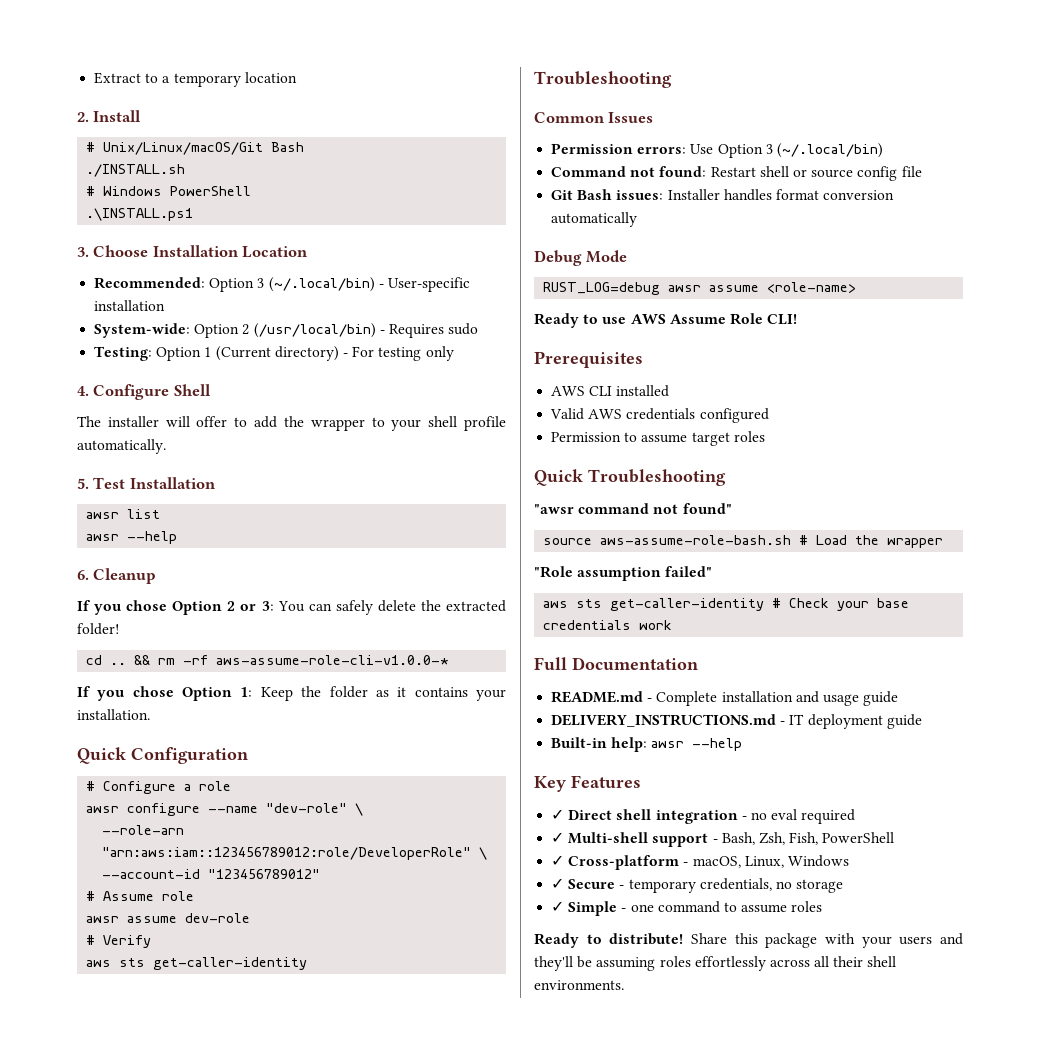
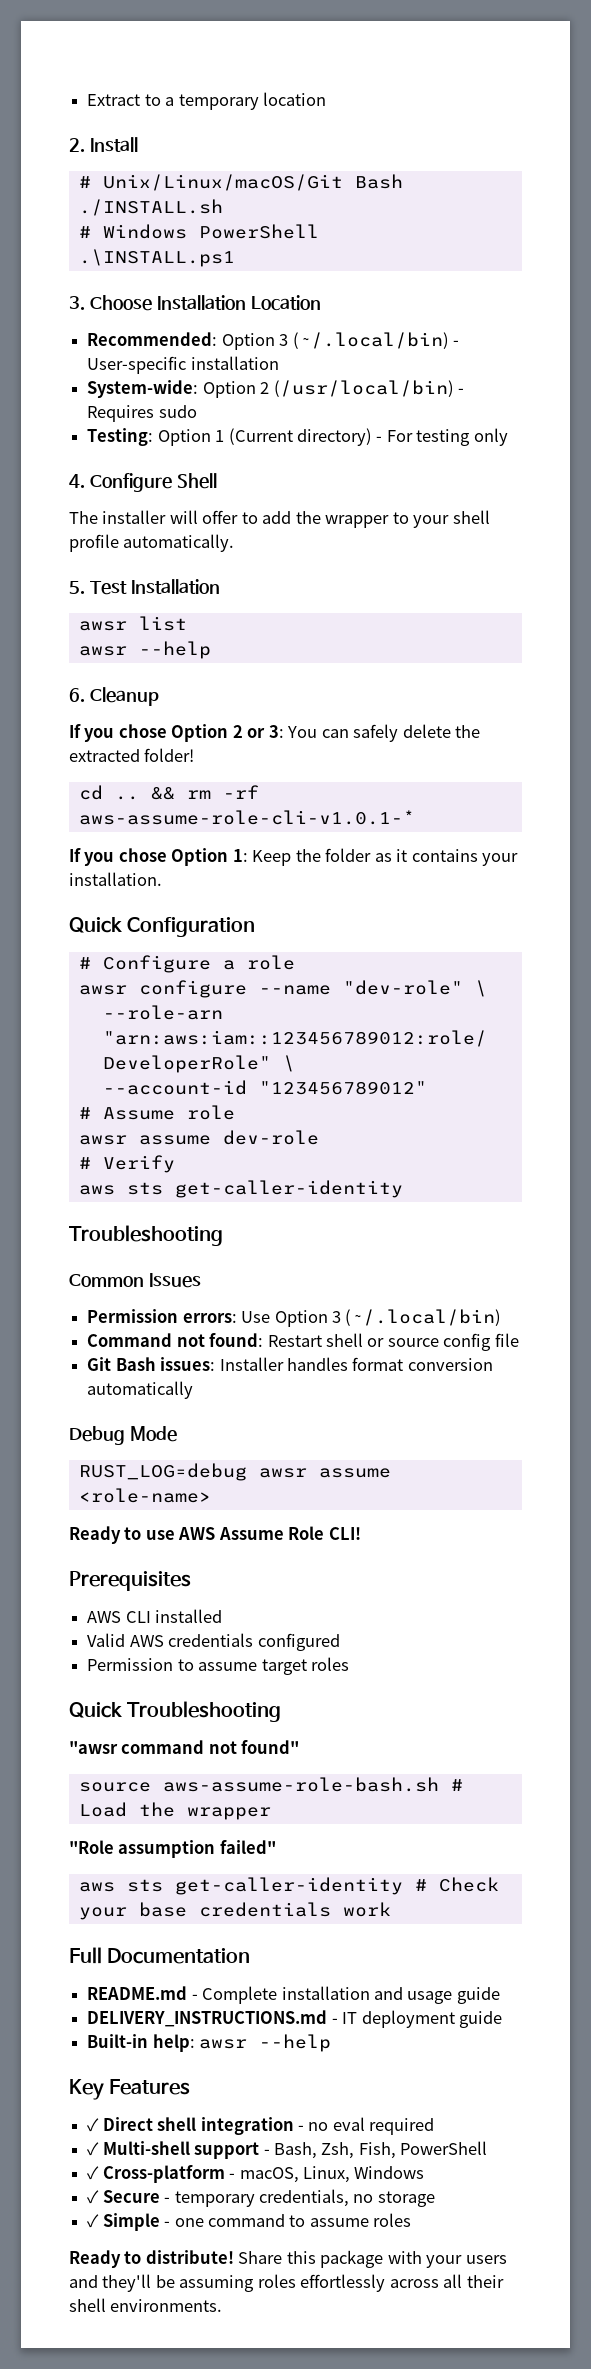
[216,655,449,665] aws-assume-role-cli-v1.0.0-* -> [78,810,415,825] aws-assume-role-cli-v1.0.1-*

